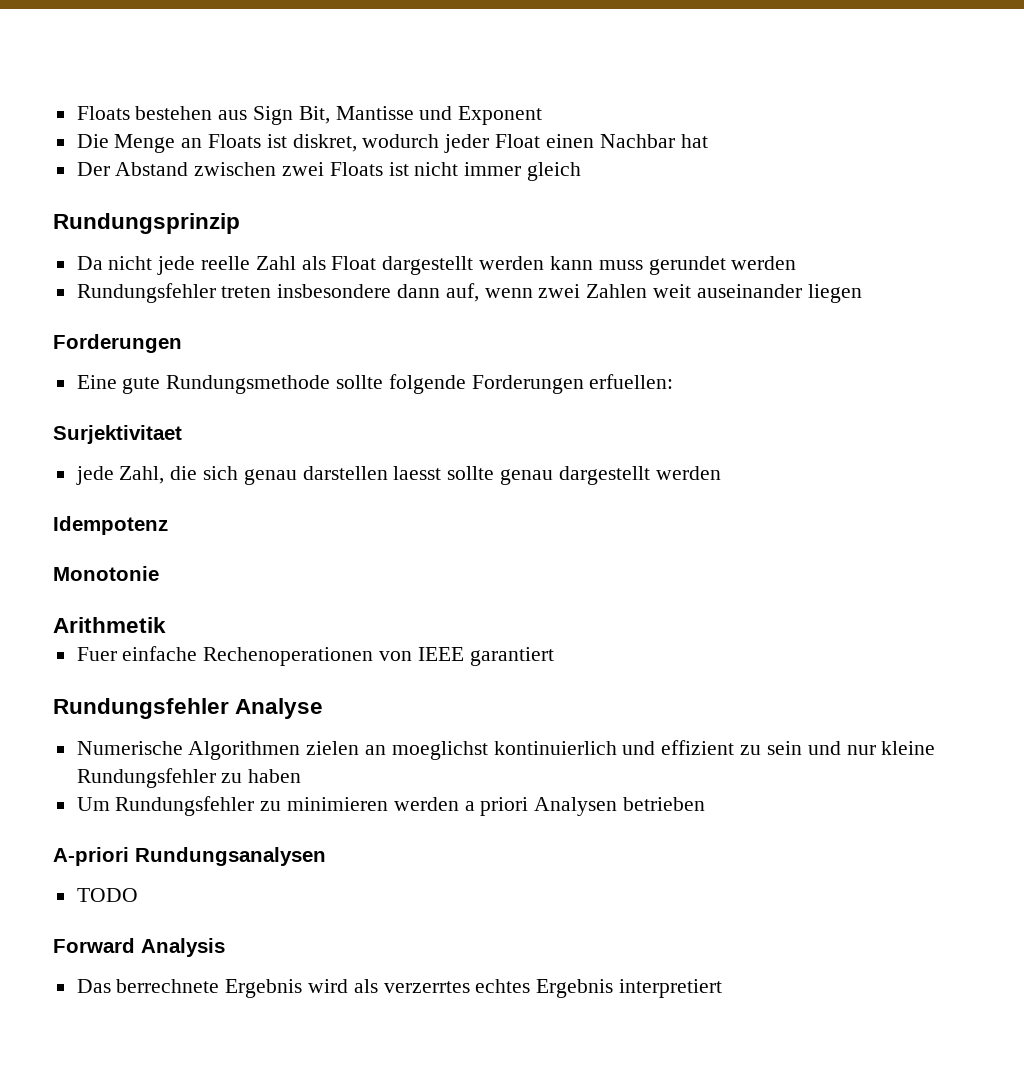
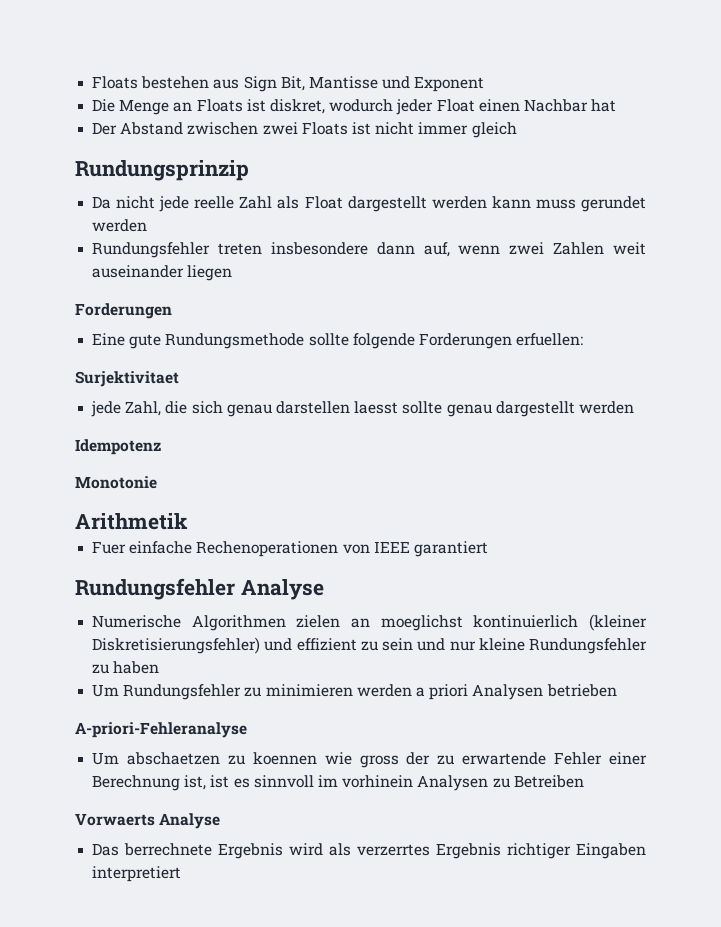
(617, 748) none -> [589,614,648,631] [92,637,261,654] (kleiner Diskretisierungsfehler)
[53,847,326,866] [76,888,138,902] [53,938,225,957] A-priori Rundungsanalysen // TODO // Forward Analysis -> [75,722,247,738] [92,752,647,768] [92,775,584,791] [75,813,221,829] A-priori-Fehleranalyse // Um abschaetzen zu koennen wie gross der zu erwartende Fehler einer Berechnung ist, ist es sinnvoll im vorhinein Analysen zu Betreiben // Vorwaerts Analyse
[475,979,614,998] echtes Ergebnis -> [436,843,646,859] Ergebnis richtiger Eingaben

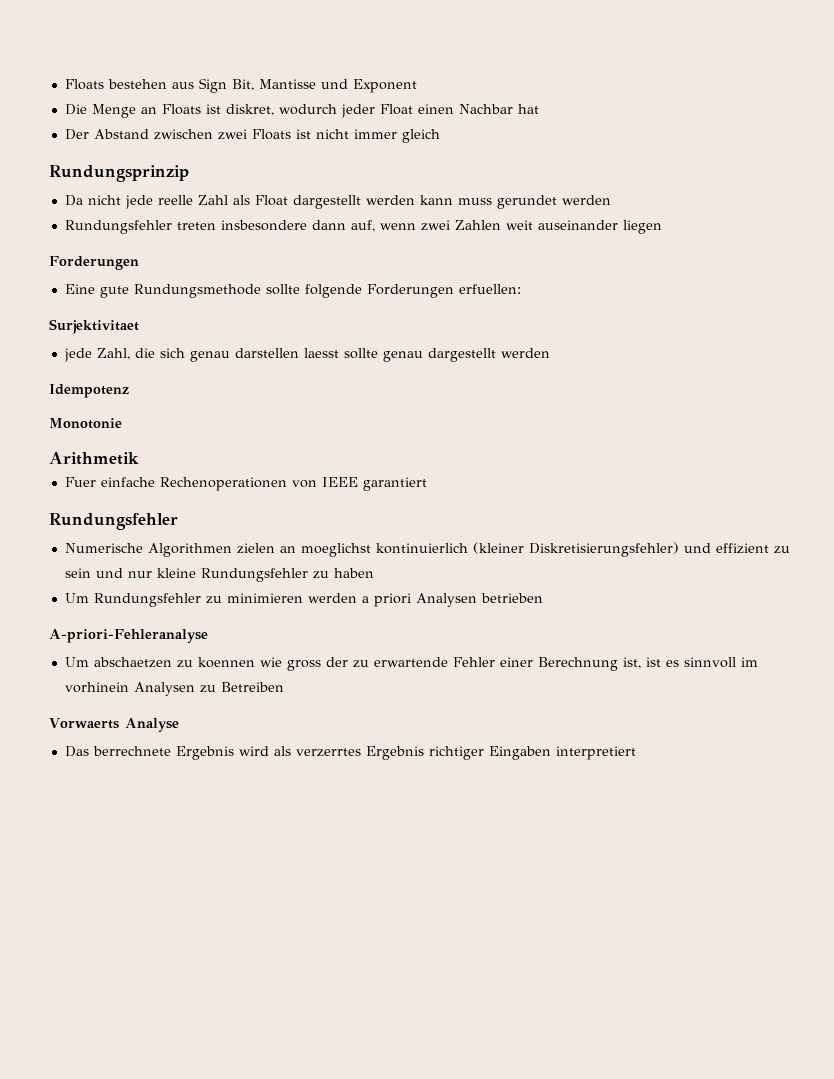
[240,579,324,600] Analyse -> (178, 521) none

